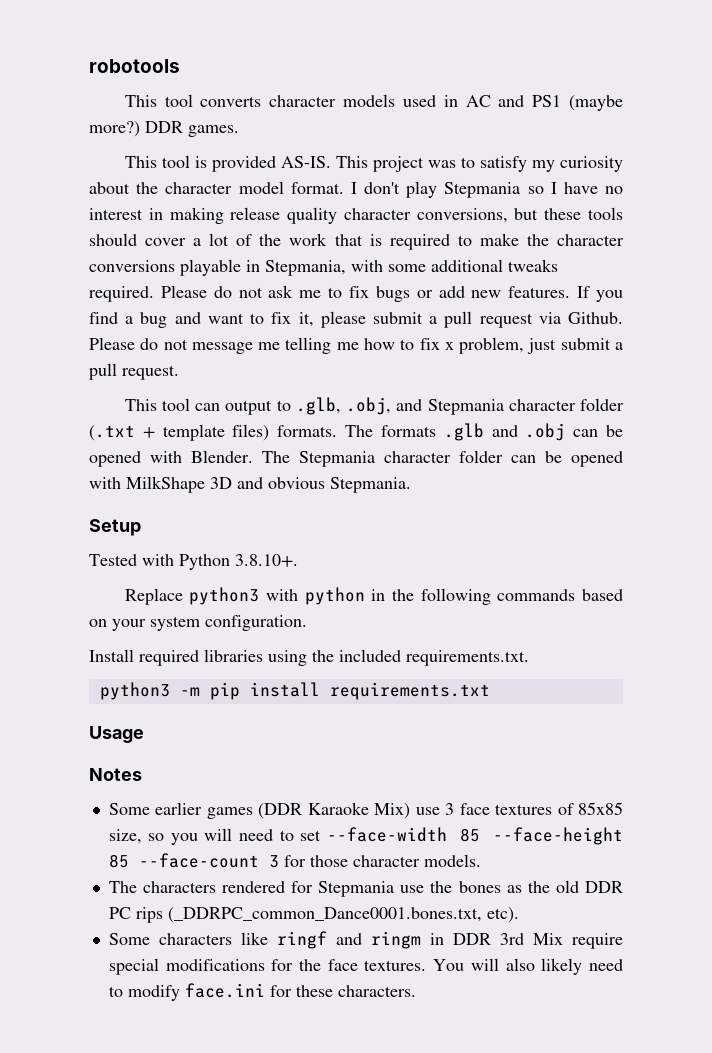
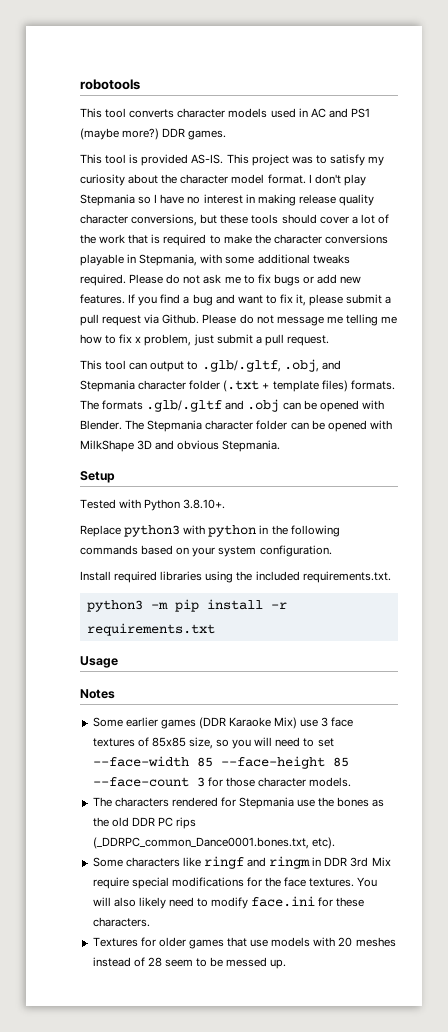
[295,397,341,415] .glb, -> [201,360,281,372] .glb/.gltf,
[443,423,484,441] .glb -> [146,400,223,412] .glb/.gltf
(320, 689) none -> [270,602,287,609] -r
(416, 991) none -> [92,937,396,949] [92,957,287,969] // Textures for older games that use models with 20 meshes instead of 28 seem to be messed up.

